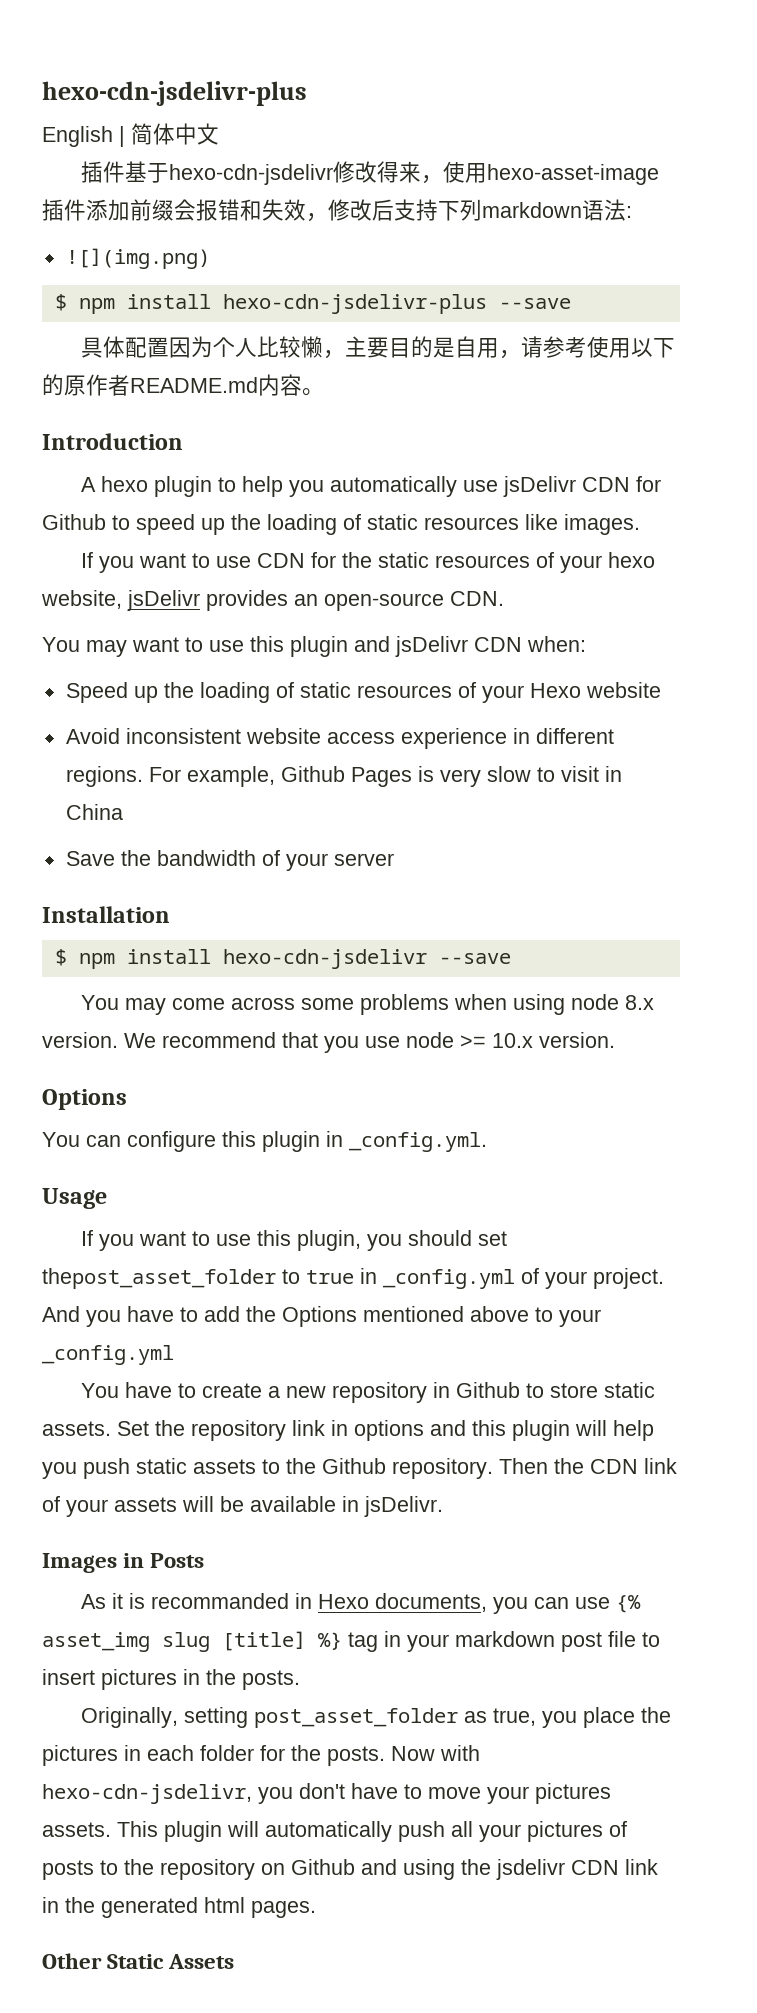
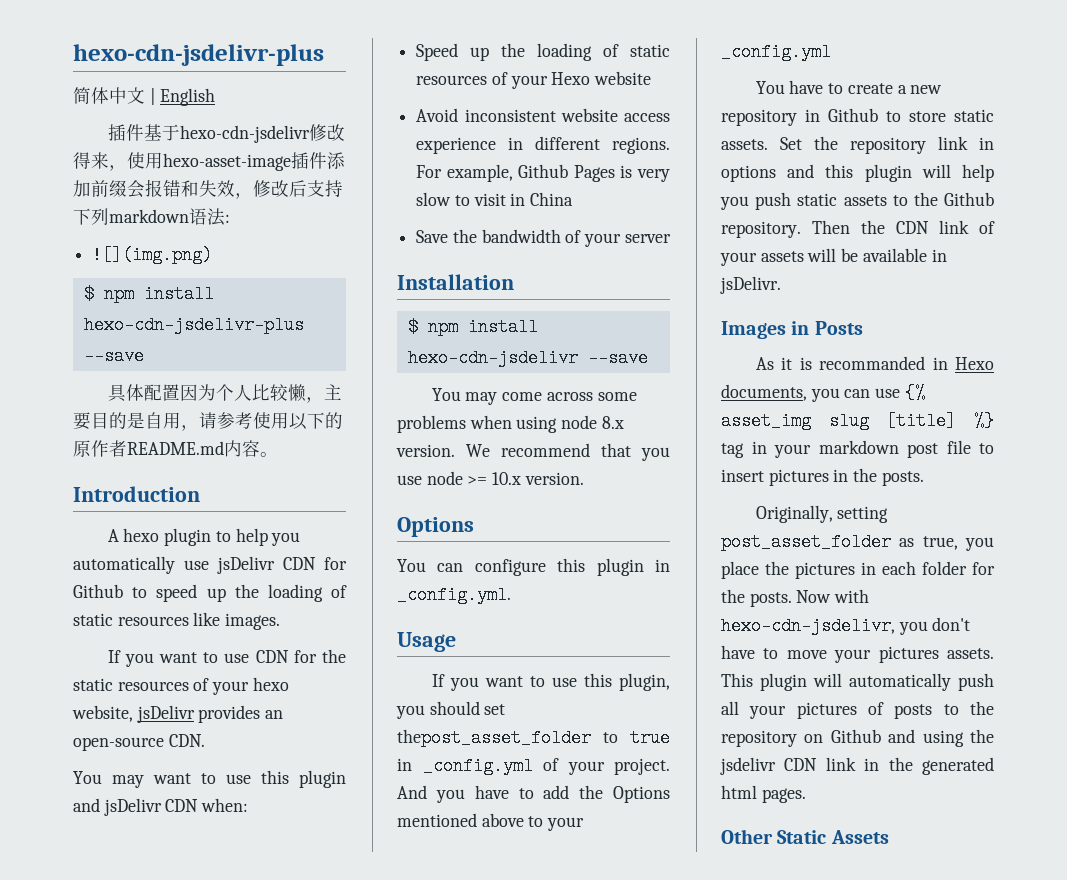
[42,126,125,147] English | -> (324, 55) none
(219, 134) none -> [149,88,216,106] | English

